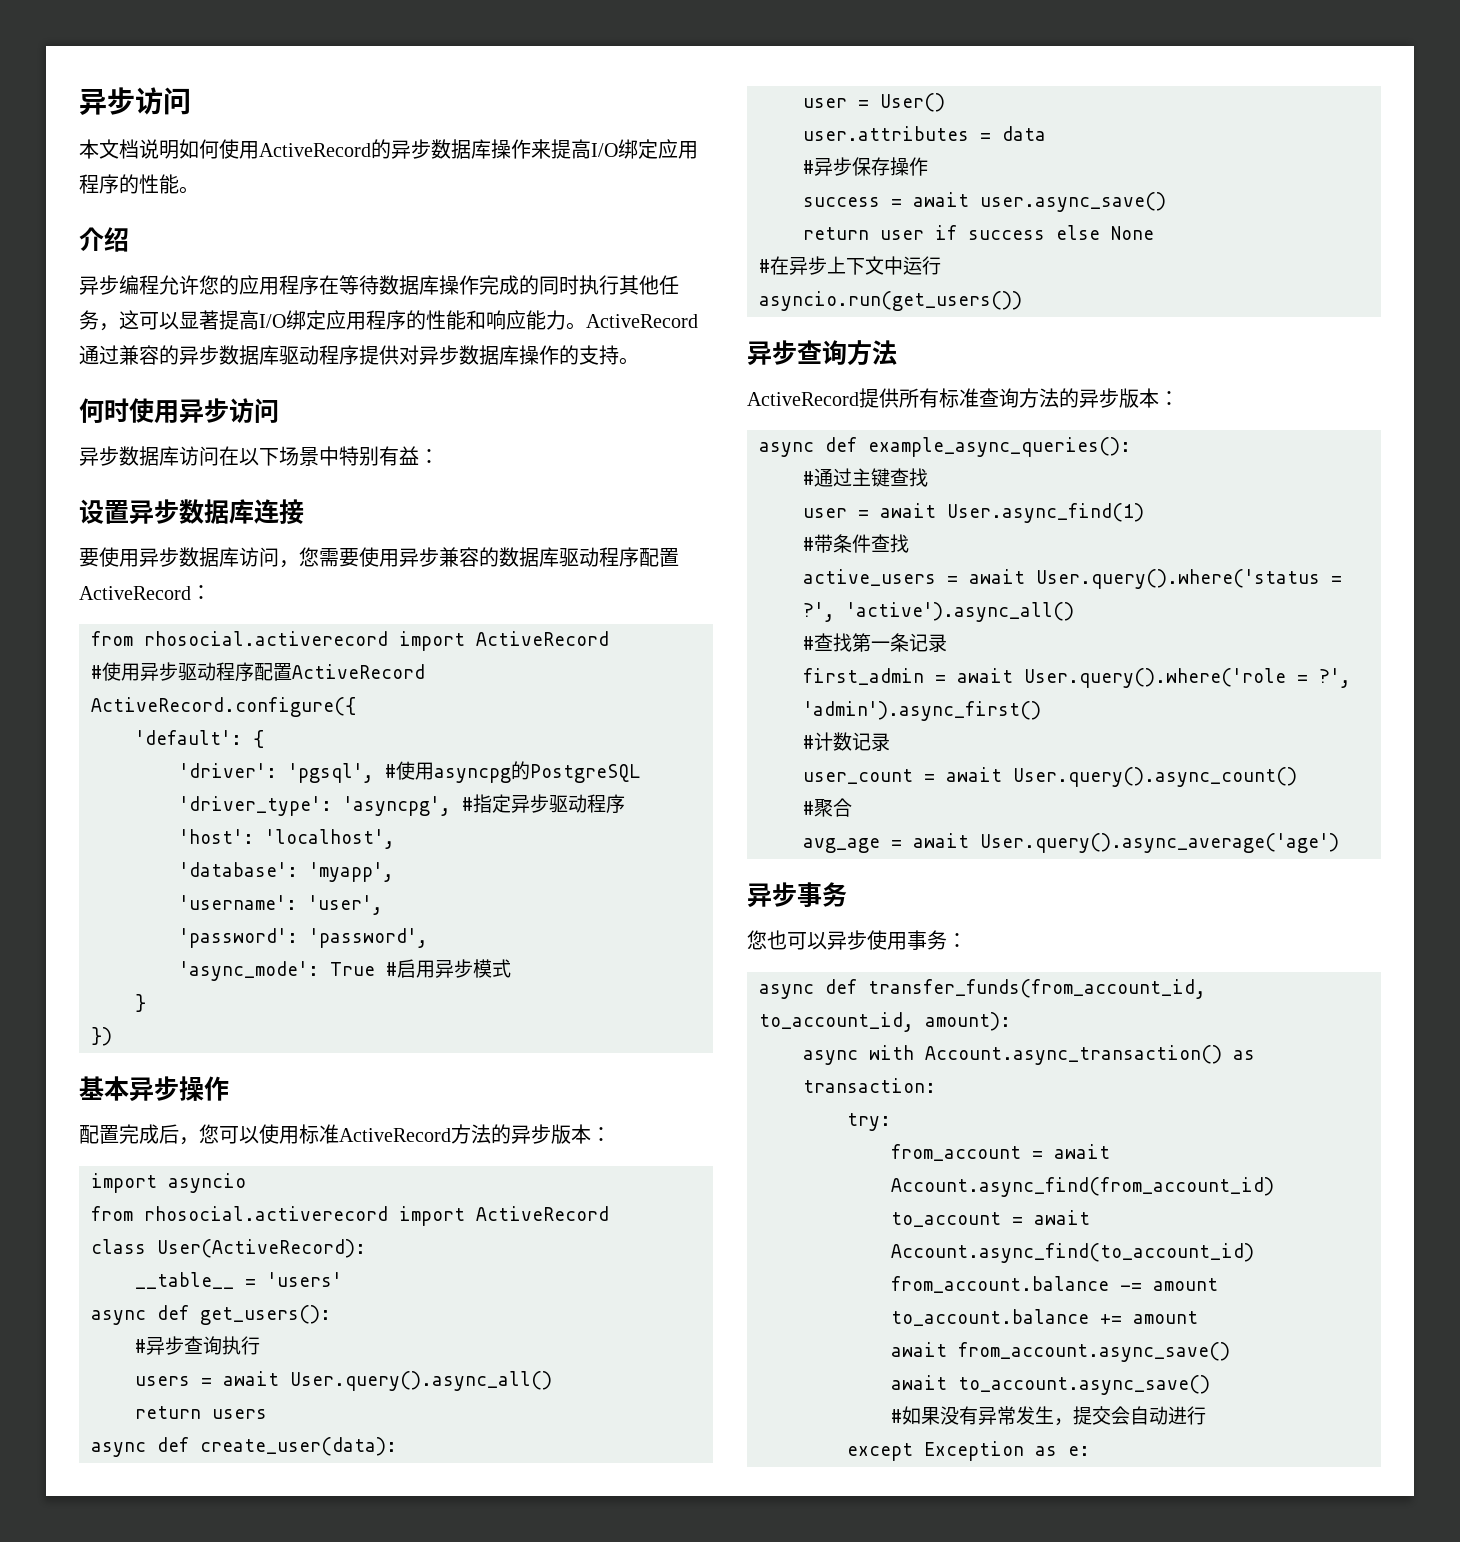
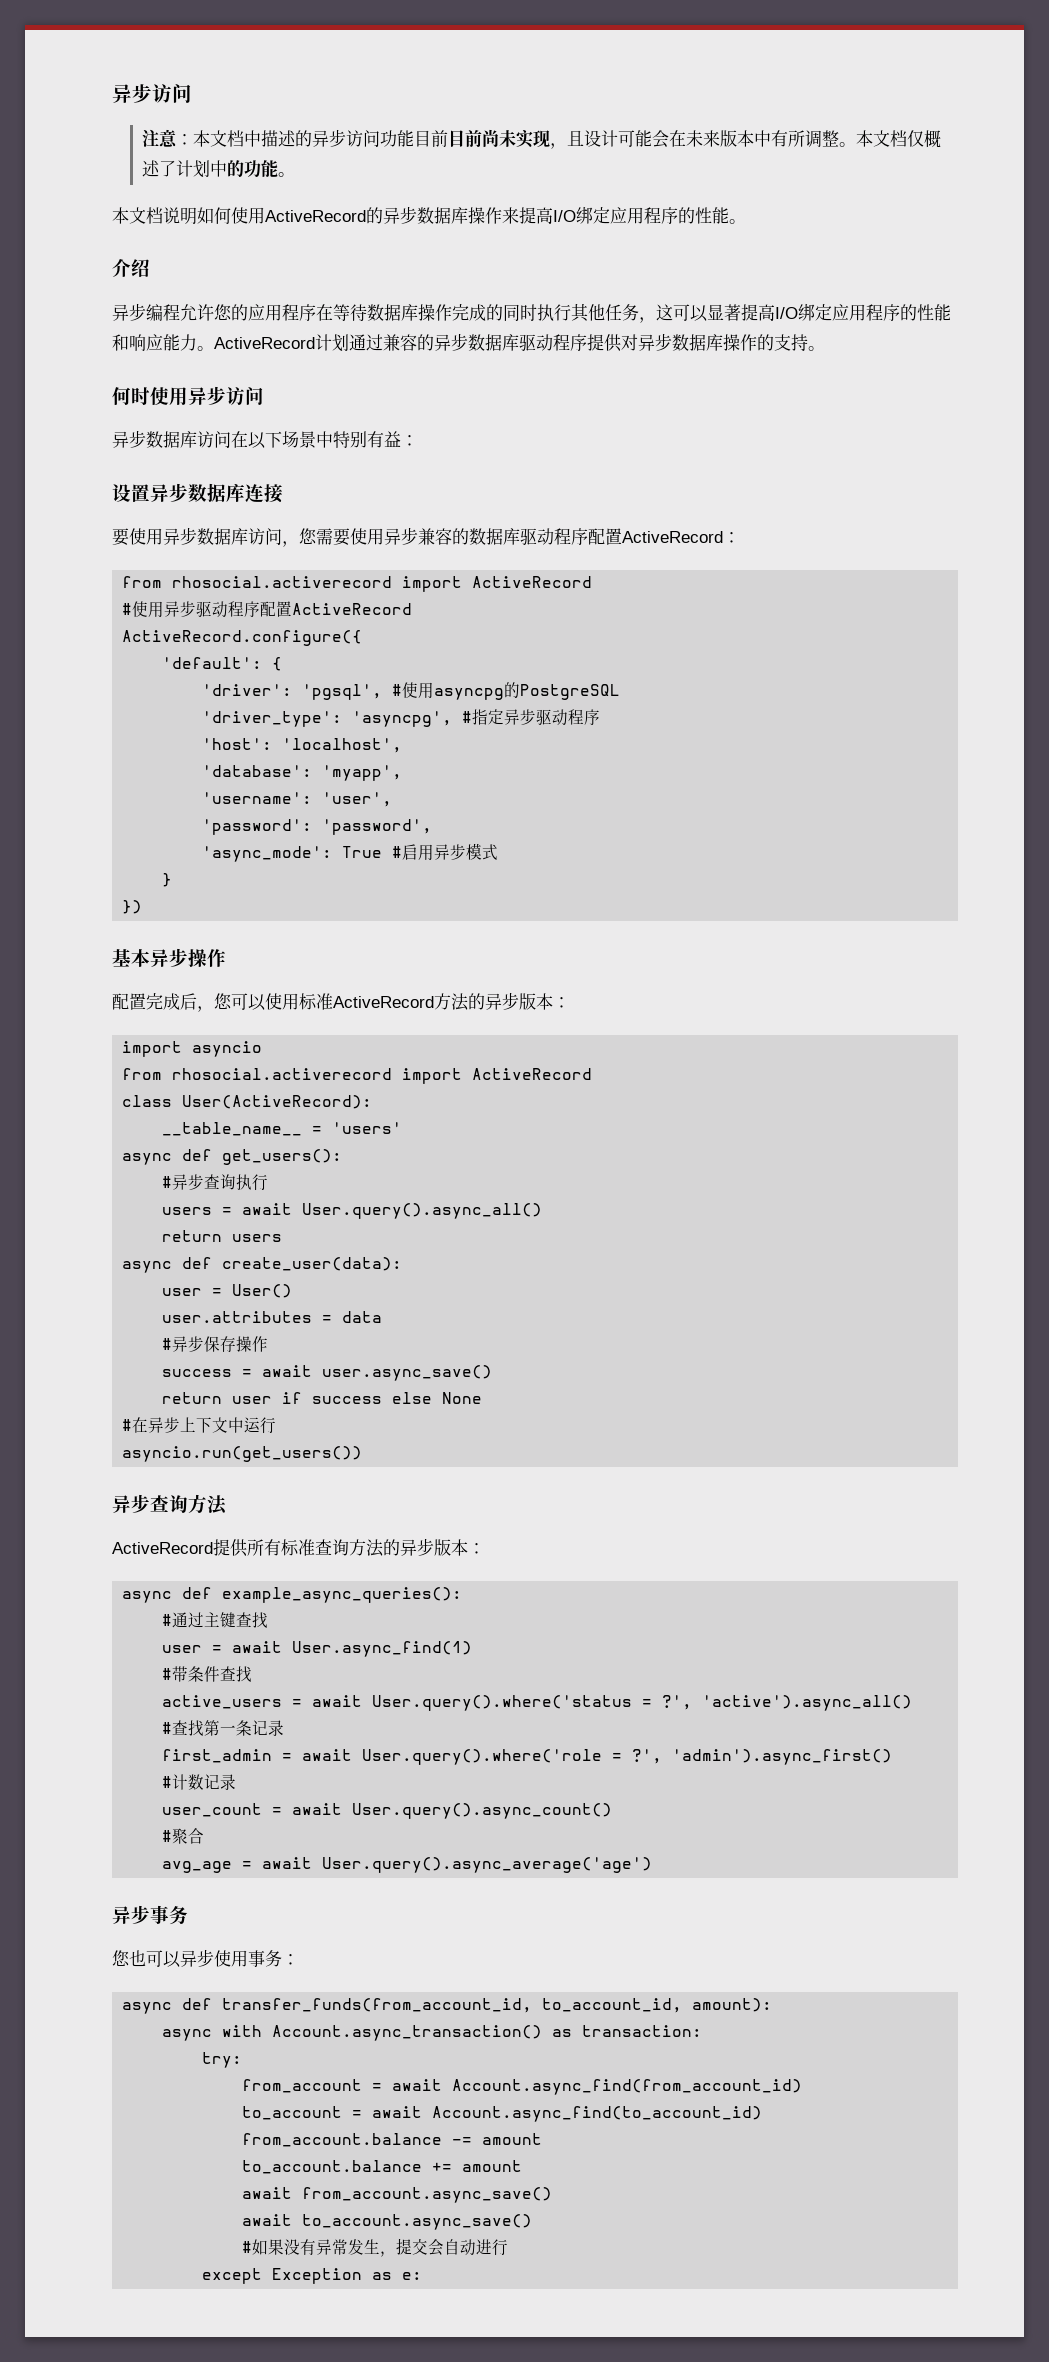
[79,87,191,115] 异步访问 -> [112,84,192,103] [142,129,942,149] [142,160,296,178] 异步访问 // 注意：本文档中描述的异步访问功能目前目前尚未实现，且设计可能会在未来版本中有所调整。本文档仅概述了计划中的功能。
(698, 321) none -> [315,334,349,352] 计划
[135,1272,234,1289] __table__ -> [162,1122,303,1136] __table_name__

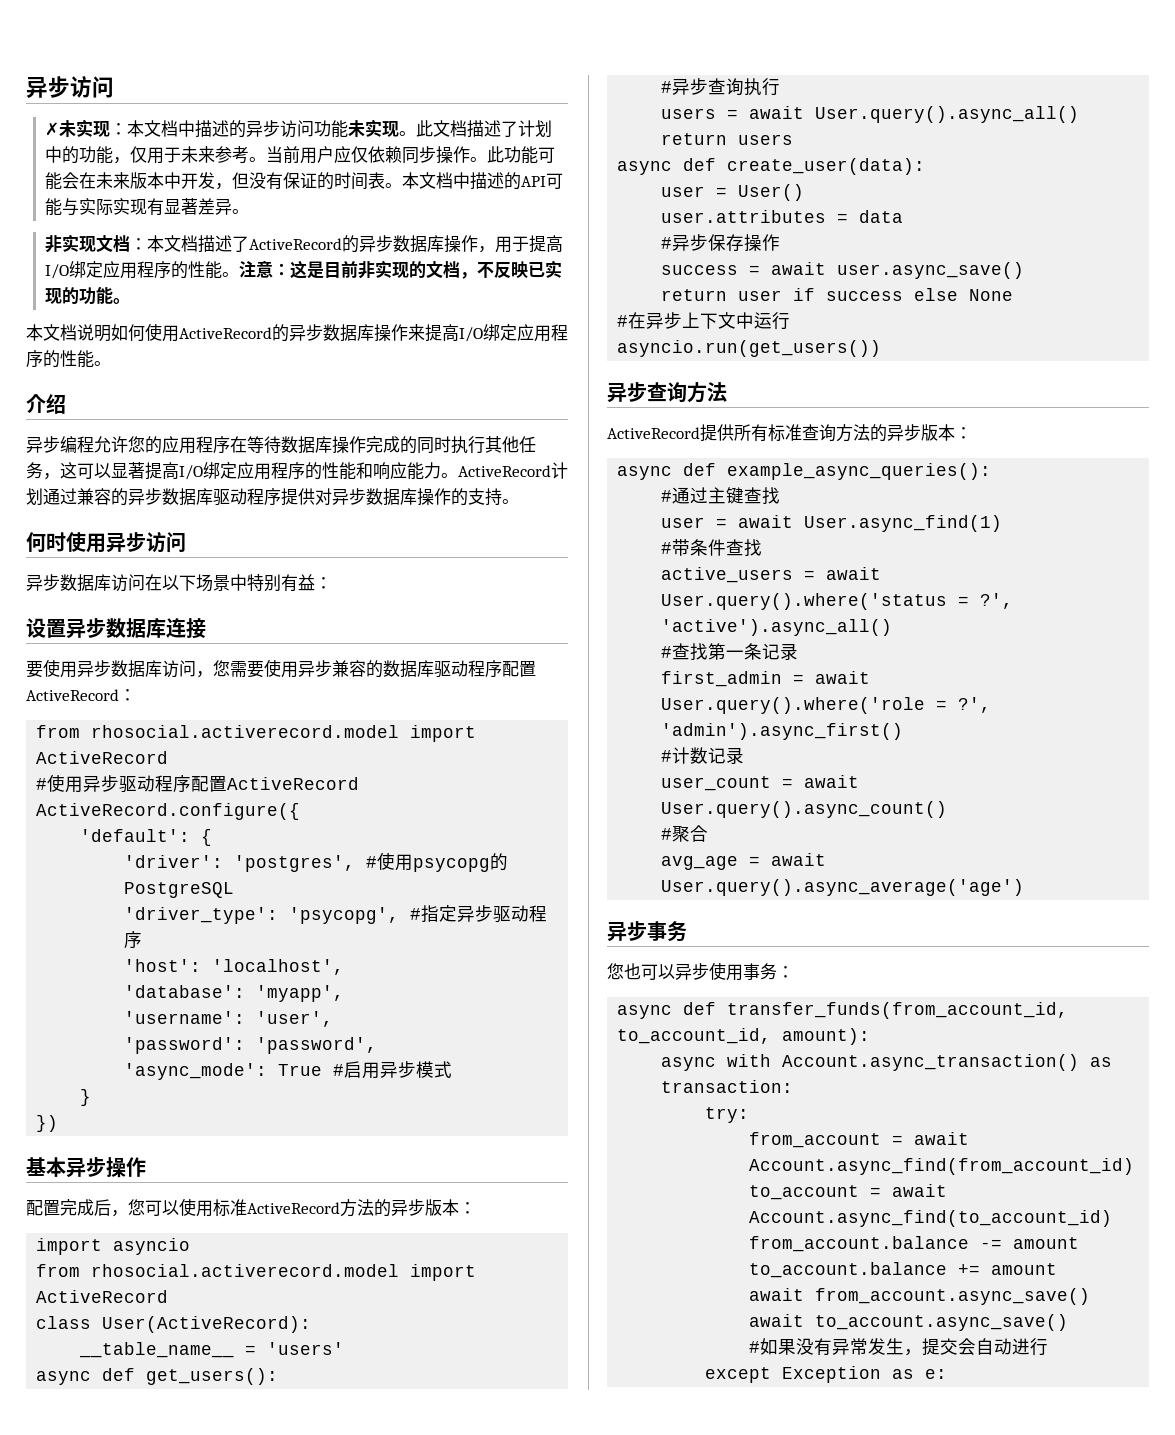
[112,84,192,103] [142,129,178,148] 异步访问 // 注意 -> [26,76,114,99] [45,119,111,137] 异步访问 // ✗未实现
[414,129,619,149] 目前目前尚未实现，且设计 -> [348,119,553,138] [45,146,539,164] 未实现。此文档描述了计划中的功能，仅用于未来参考。当前用户应仅依赖同步操作。此功能
[771,130,942,148] [142,160,228,178] 有所调整。本文档仅概述了计划中 -> [181,172,564,190] [45,198,250,216] [45,234,564,253] [45,260,563,279] [45,288,63,304] 开发，但没有保证的时间表。本文档中描述的API可能与实际实现有显著差异。 // 非实现文档：本文档描述了ActiveRecord的异步数据库操作，用于提高I/O绑定应用程序的性能。注意：这是目前非实现的文档，不反映已实现
[172,576,393,588] rhosocial.activerecord -> [91,725,400,738] rhosocial.activerecord.model
[302,682,505,700] 'pgsql', #使用asyncpg -> [234,852,491,872] 'postgres', #使用psycopg
[352,711,453,727] 'asyncpg', -> [289,907,400,924] 'psycopg',
[172,1068,393,1080] rhosocial.activerecord -> [91,1264,400,1277] rhosocial.activerecord.model

